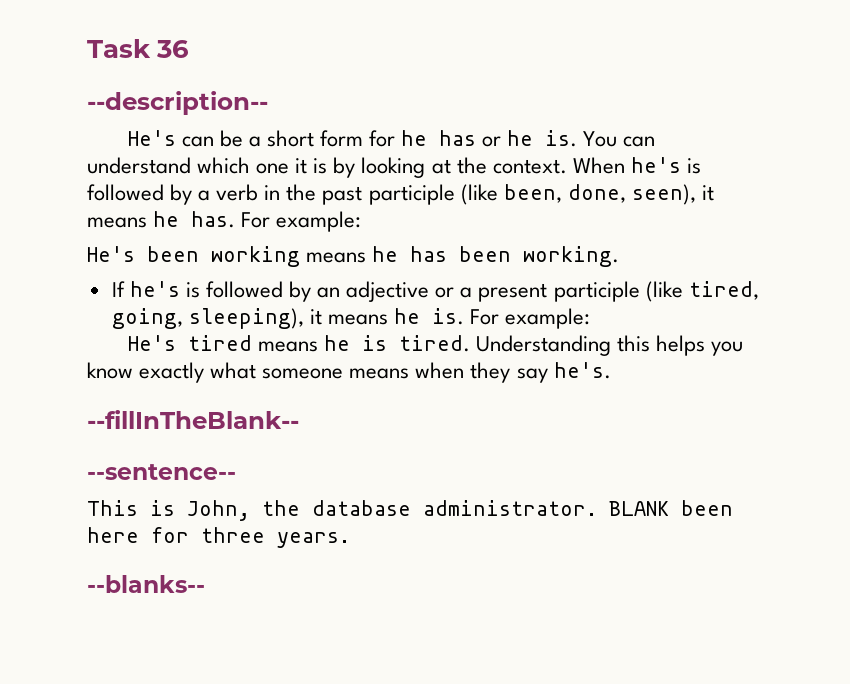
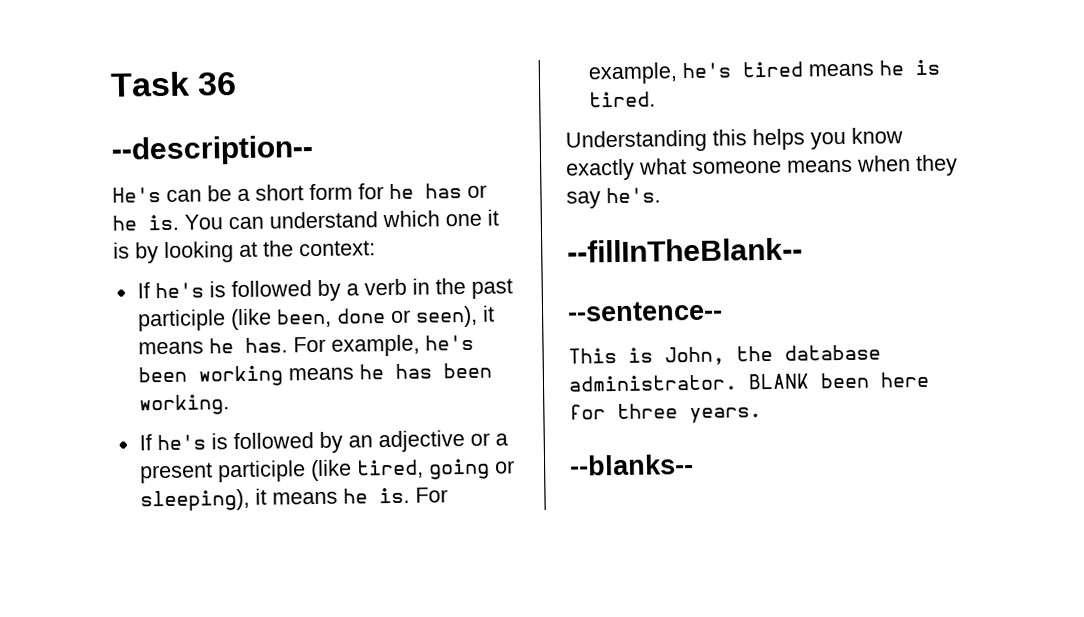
[492,157,625,174] context. When -> [299,240,376,257] [136,282,150,299] context: // If
[567,184,626,203] done, -> [335,308,411,324] done or
[276,211,362,232] [87,246,135,262] example: // He's -> [330,334,474,357] example, he's
[111,308,183,329] going, -> [427,458,515,480] going or
[505,308,591,329] [127,335,176,351] example: // He's -> [587,62,731,85] example, he's
(470, 343) none -> (656, 99) //

